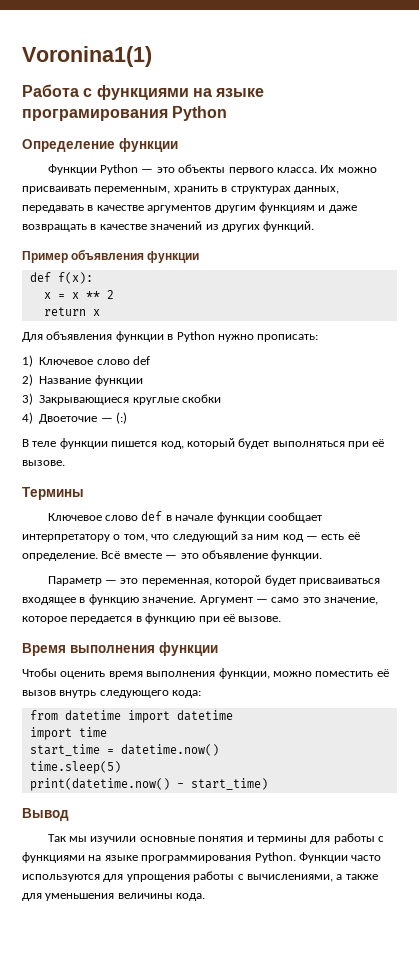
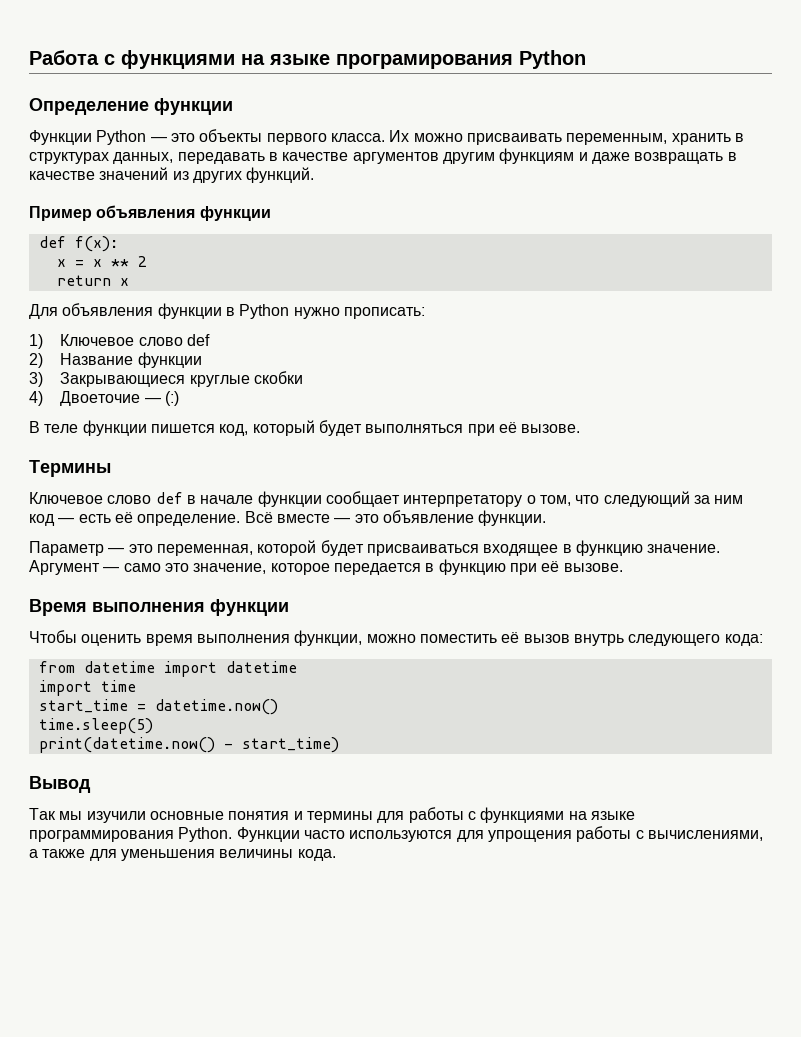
[22,46,152,67] Voronina1(1) // -> (29, 57) none

